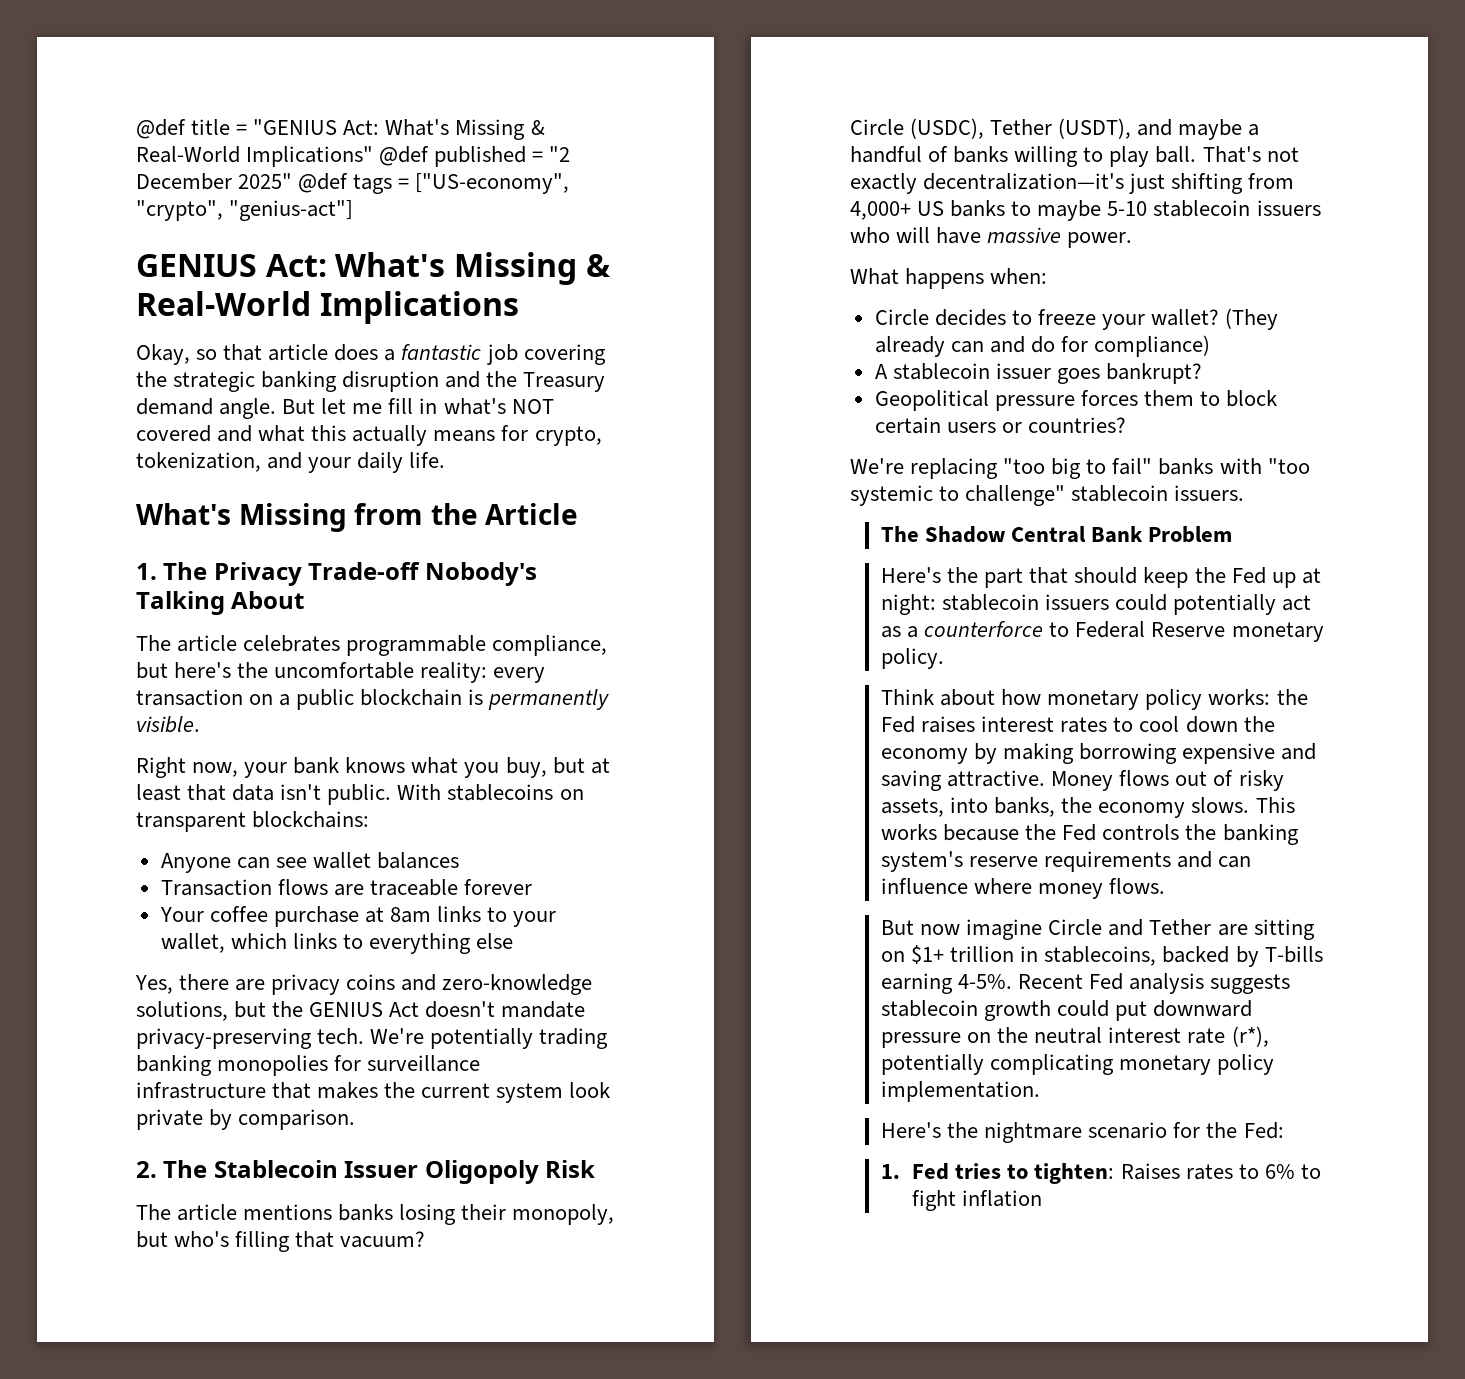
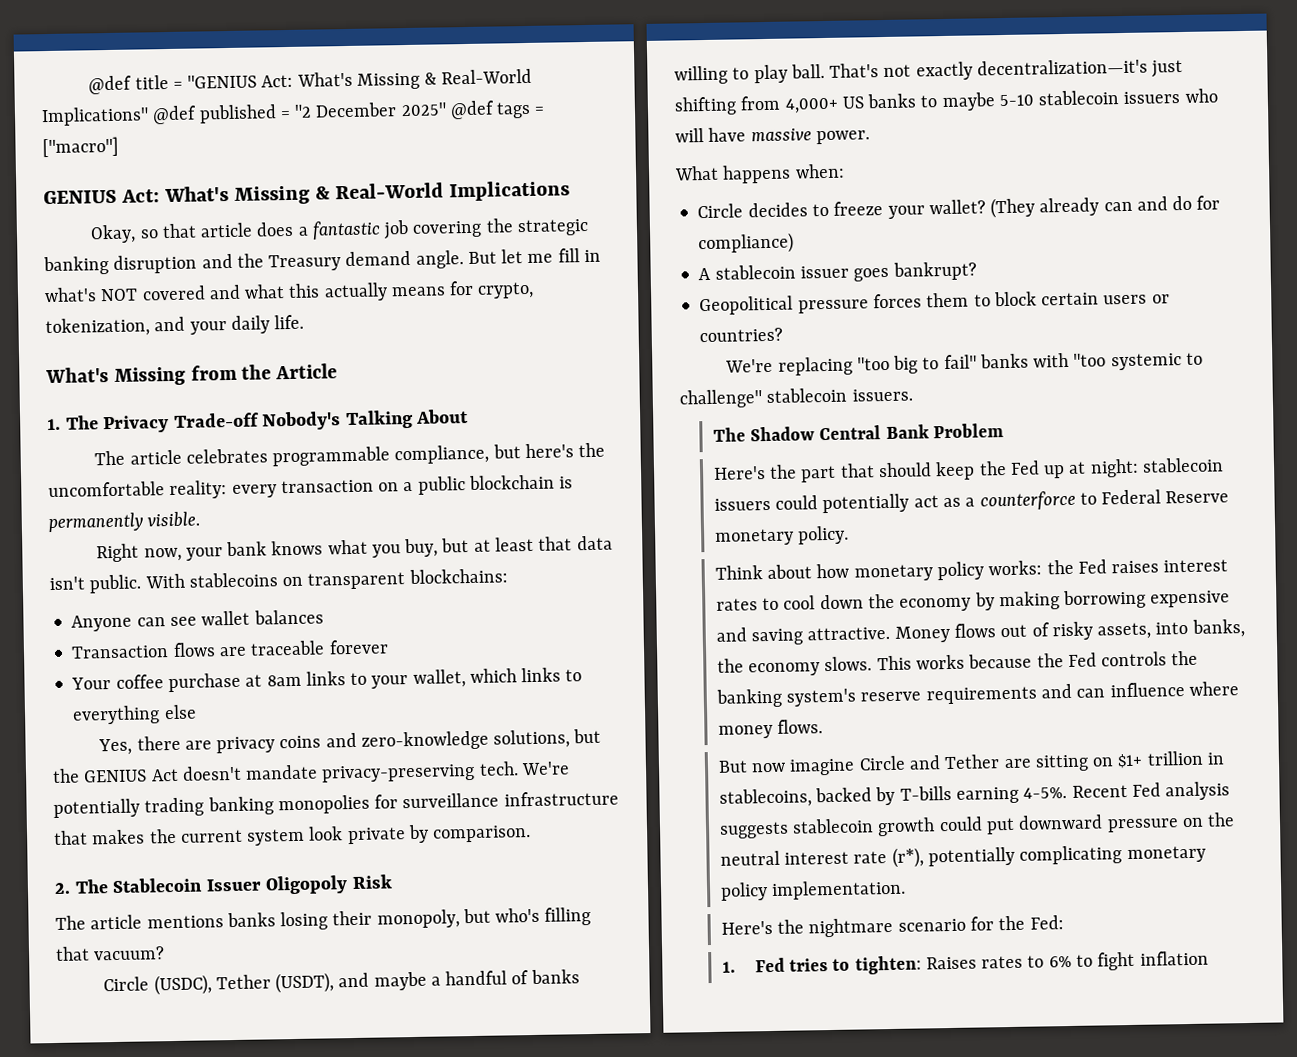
[415,173,570,194] [136,200,354,221] ["US-economy", "crypto", "genius-act"] -> [42,136,119,158] ["macro"]

